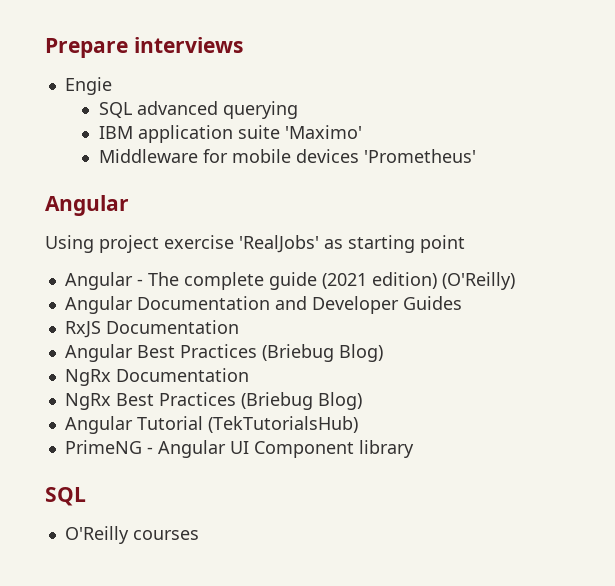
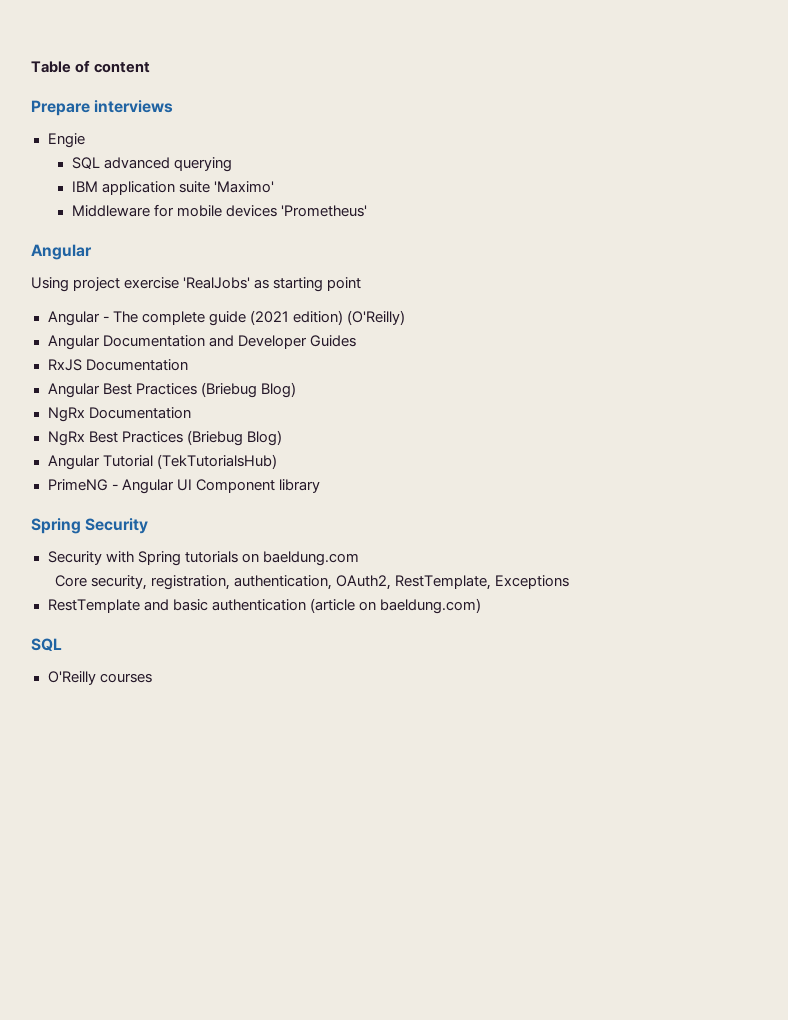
(45, 48) none -> [31,60,151,73] Table of content //
(414, 449) none -> [31,518,149,534] [47,551,359,566] [54,575,570,590] [47,598,481,614] // Spring Security // Security with Spring tutorials on baeldung.com // Core security, registration, authentication, OAuth2, RestTemplate, Exceptions // RestTemplate and basic authentication (article on baeldung.com)

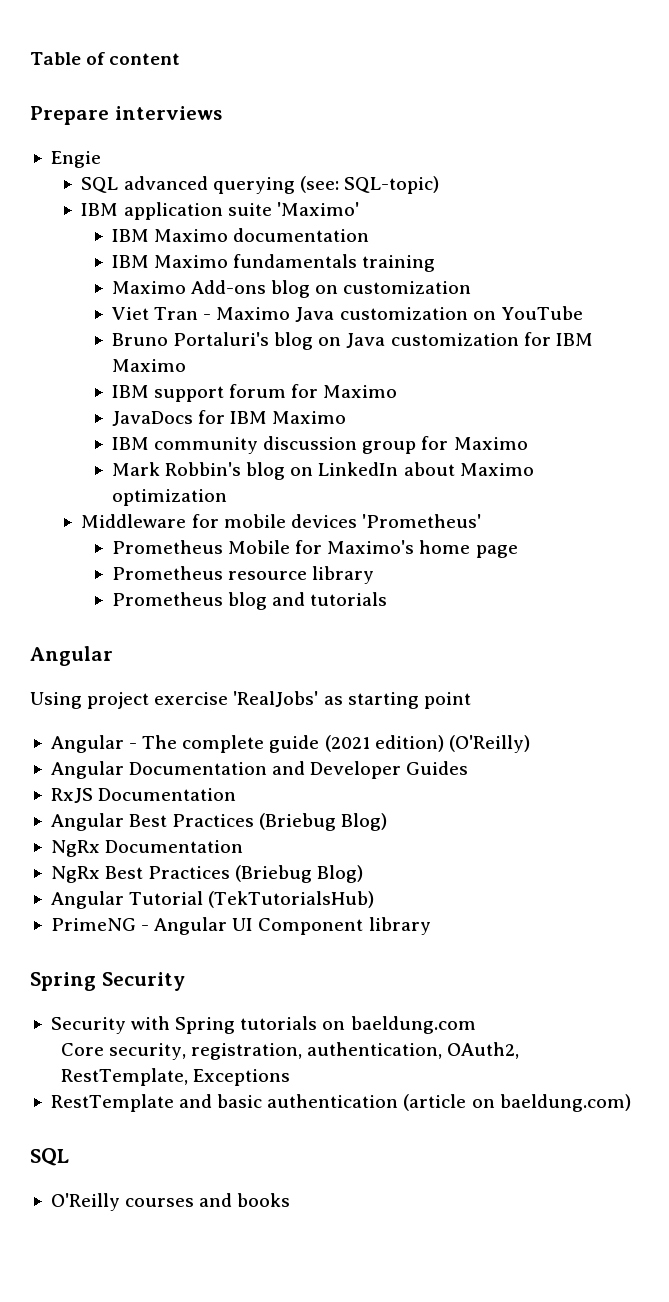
(232, 164) none -> [299,176,439,194] (see: SQL-topic)
(274, 187) none -> [111,228,370,242] [111,254,436,272] [111,280,472,298] [111,306,583,322] [111,332,593,350] [111,359,186,372] [111,384,398,402] [111,410,347,426] [111,436,528,454] [111,462,534,480] [111,489,227,506] // IBM Maximo documentation // IBM Maximo fundamentals training // Maximo Add-ons blog on customization // Viet Tran - Maximo Java customization on YouTube // Bruno Portaluri's blog on Java customization for IBM Maximo // IBM support forum for Maximo // JavaDocs for IBM Maximo // IBM community discussion group for Maximo // Mark Robbin's blog on LinkedIn about Maximo optimization
(367, 211) none -> [111,540,518,558] [111,566,375,584] [111,592,388,610] // Prometheus Mobile for Maximo's home page // Prometheus resource library // Prometheus blog and tutorials
(152, 678) none -> [199,1193,291,1207] and books

